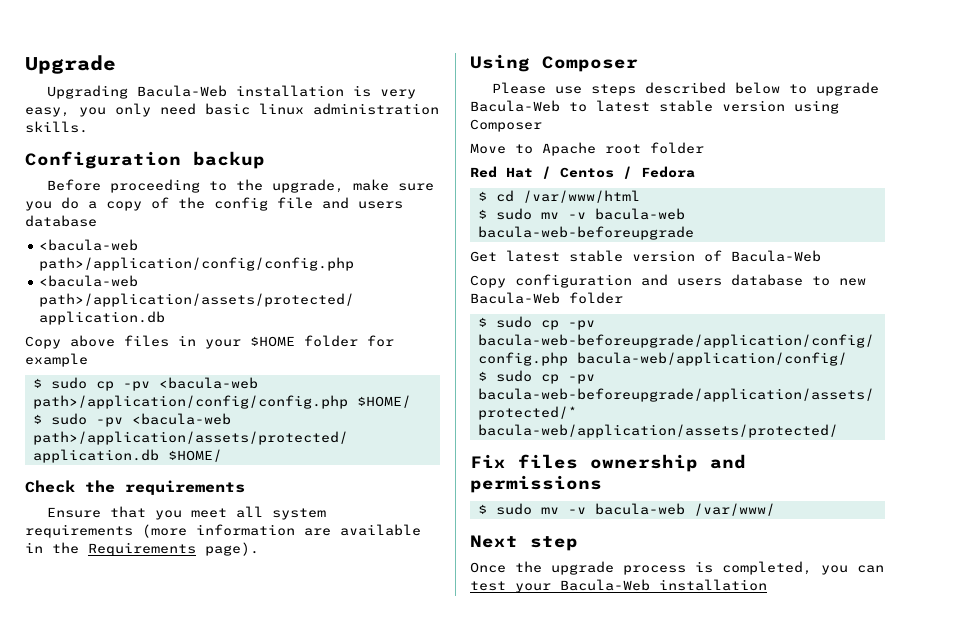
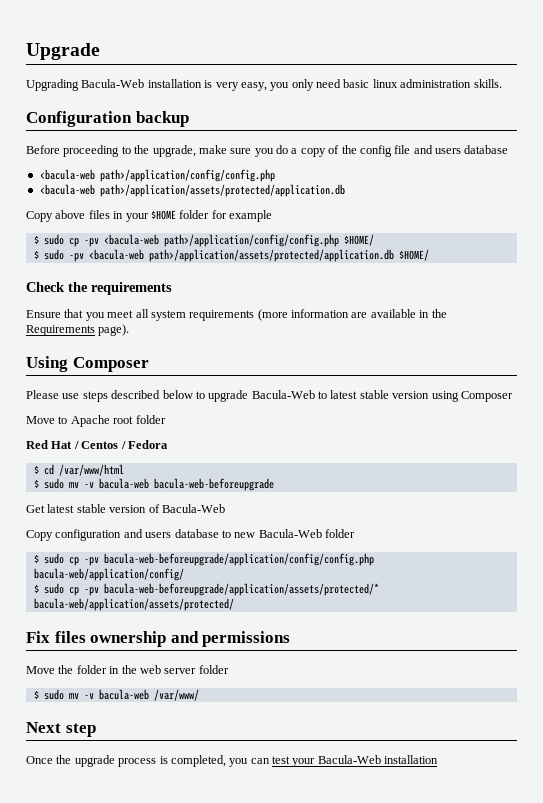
(602, 484) none -> [26,665,229,674] // Move the folder in the web server folder

